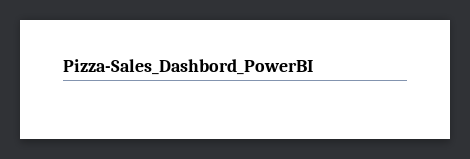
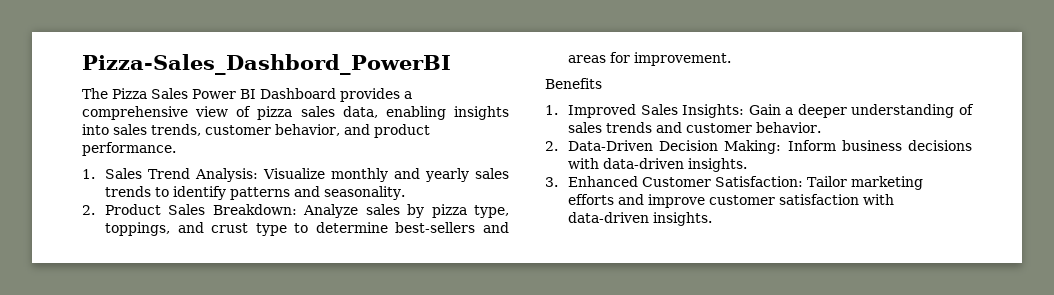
(313, 67) none -> [82,88,412,102] [82,106,510,120] [82,124,430,138] [82,142,176,156] [82,168,510,182] [104,186,405,200] [82,204,509,218] [104,222,509,236] [567,52,731,66] [545,78,602,89] [545,104,974,118] [567,122,821,133] [545,140,972,154] [567,158,747,172] [545,176,923,190] [567,194,894,208] [567,212,712,226] // The Pizza Sales Power BI Dashboard provides a comprehensive view of pizza sales data, enabling insights into sales trends, customer behavior, and product performance. // 1. Sales Trend Analysis: Visualize monthly and yearly sales trends to identify patterns and seasonality. // 2. Product Sales Breakdown: Analyze sales by pizza type, toppings, and crust type to determine best-sellers and areas for improvement. // Benefits // 1. Improved Sales Insights: Gain a deeper understanding of sales trends and customer behavior. // 2. Data-Driven Decision Making: Inform business decisions with data-driven insights. // 3. Enhanced Customer Satisfaction: Tailor marketing efforts and improve customer satisfaction with data-driven insights.

